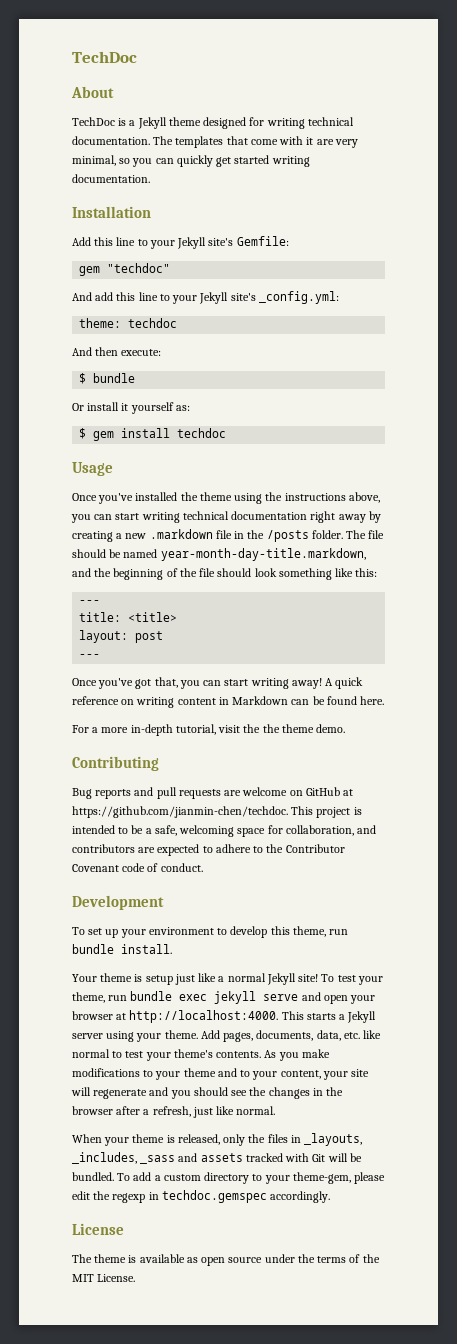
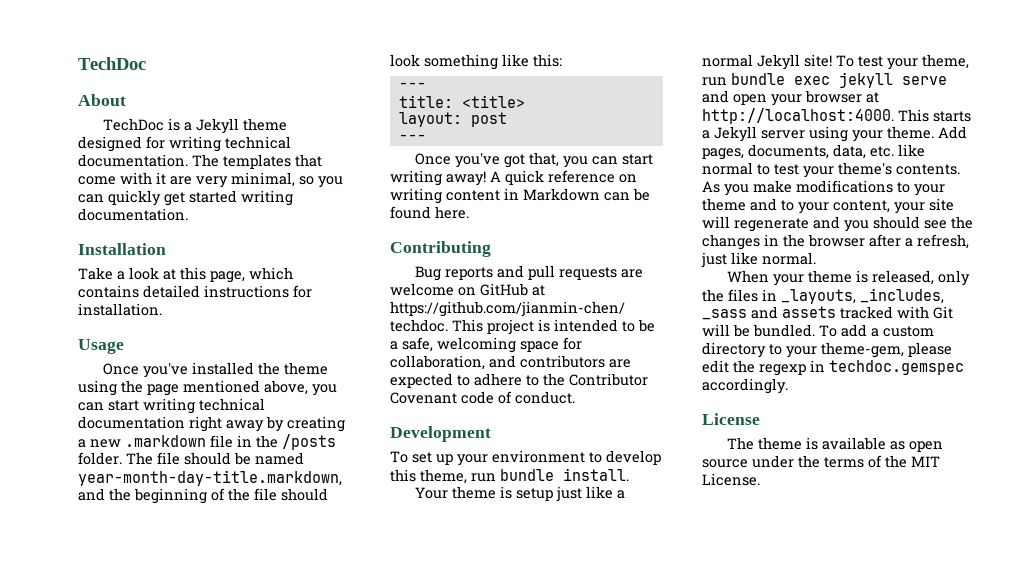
[72,236,289,249] [79,263,171,276] [72,291,339,304] [79,318,178,328] [72,347,162,356] [79,373,136,384] [72,402,190,414] [79,428,227,441] Add this line to your Jekyll site's Gemfile: // gem "techdoc" // And add this line to your Jekyll site's _config.yml: // theme: techdoc // And then execute: // $ bundle // Or install it yourself as: // $ gem install techdoc -> [78,267,293,283] [78,285,312,298] [78,303,162,316] Take a look at this page, which contains detailed instructions for installation.
[284,493,346,501] instructions -> [147,380,260,396] page mentioned
[72,724,346,736] // For a more in-depth tutorial, visit the the theme demo. -> (469, 212) none

